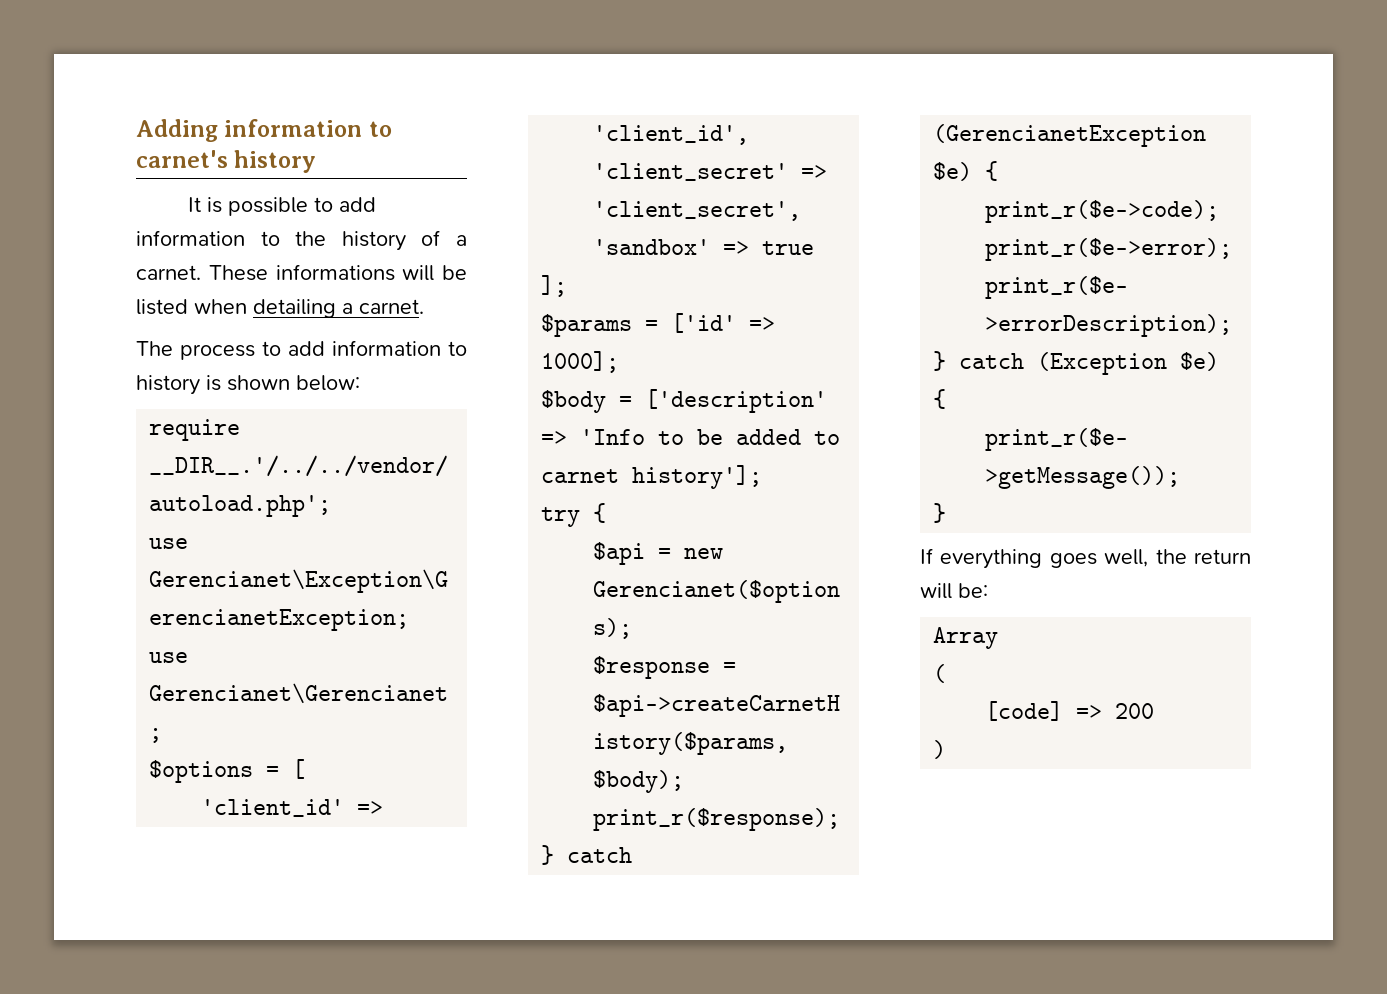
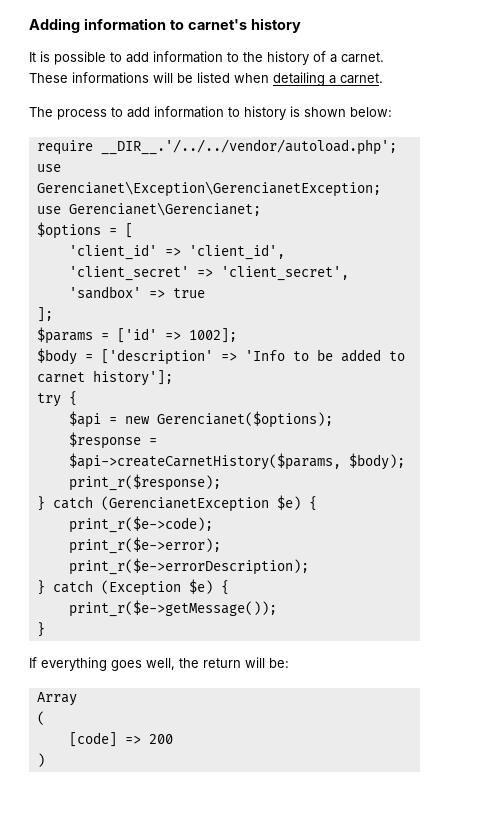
[541,351,620,373] 1000]; -> [188,328,237,343] 1002];

